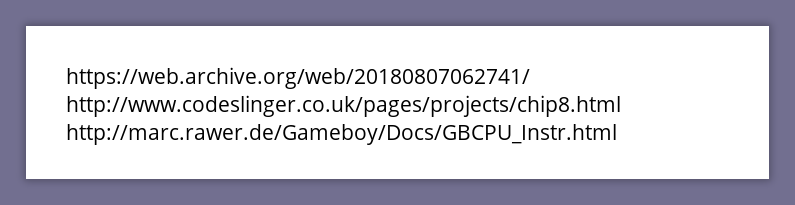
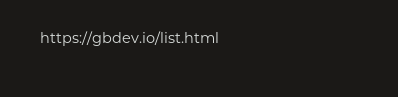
[66,67,530,89] [66,95,621,117] [66,124,617,145] https://web.archive.org/web/20180807062741/ http://www.codeslinger.co.uk/pages/projects/chip8.html http://marc.rawer.de/Gameboy/Docs/GBCPU_Instr.html -> [40,31,219,46] https://gbdev.io/list.html

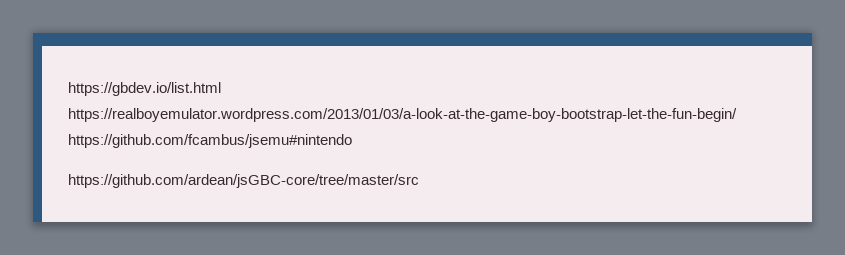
(219, 38) none -> [68,108,737,122] [68,134,352,148] [68,174,419,188] https://realboyemulator.wordpress.com/2013/01/03/a-look-at-the-game-boy-bootstrap-let-the-fun-begin/ https://github.com/fcambus/jsemu#nintendo // https://github.com/ardean/jsGBC-core/tree/master/src

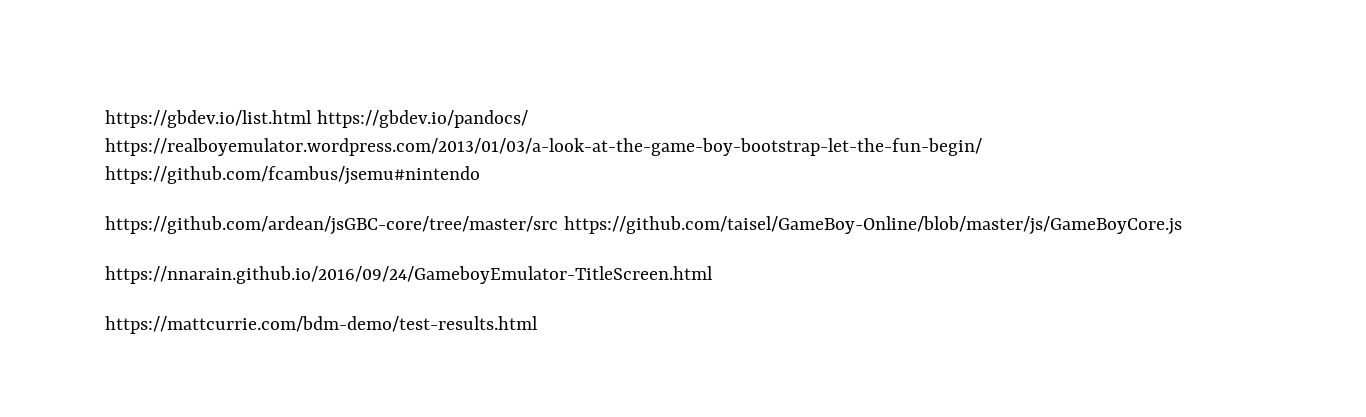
(221, 89) none -> [316,110,528,128] https://gbdev.io/pandocs/
(419, 181) none -> [563,216,1182,235] [105,266,713,284] [105,316,538,334] https://github.com/taisel/GameBoy-Online/blob/master/js/GameBoyCore.js // https://nnarain.github.io/2016/09/24/GameboyEmulator-TitleScreen.html // https://mattcurrie.com/bdm-demo/test-results.html

